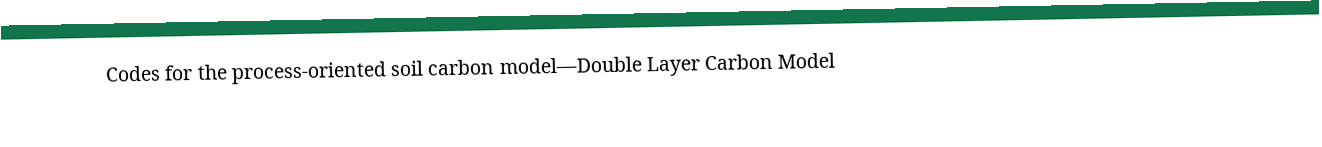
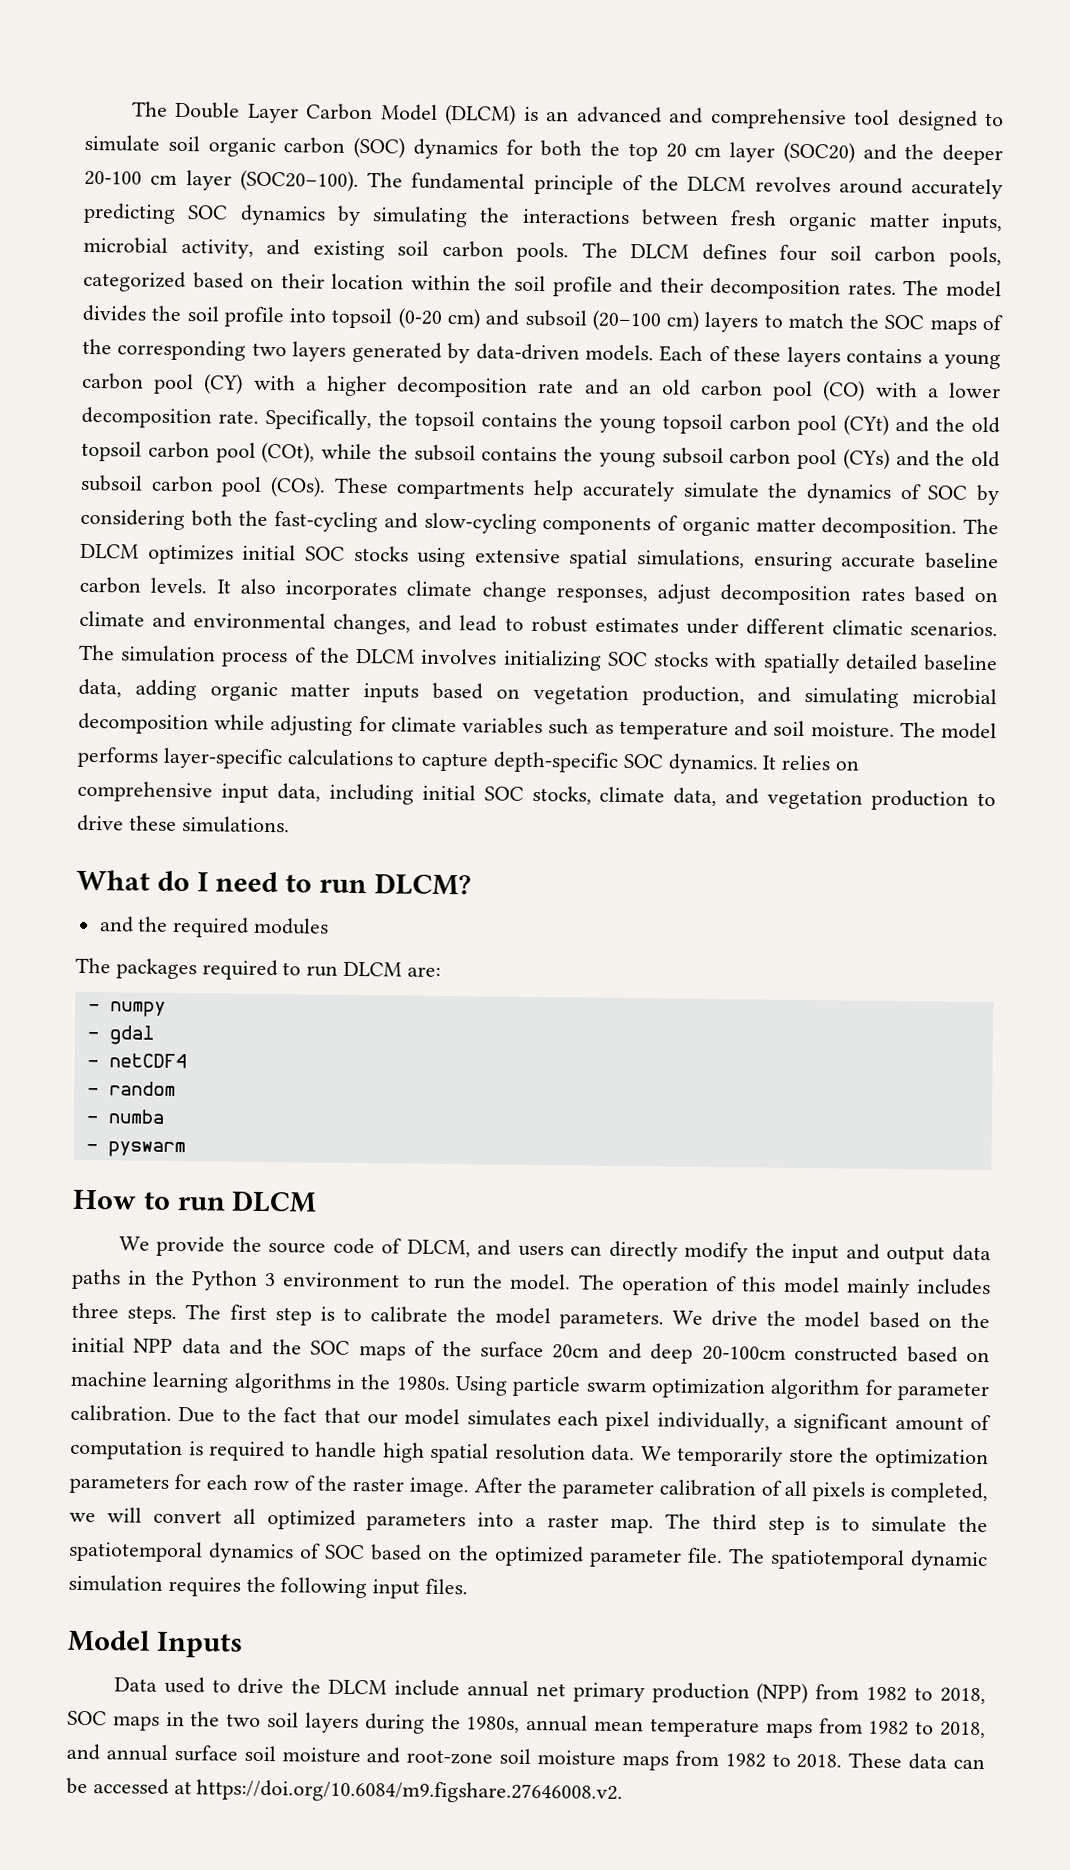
[105,52,836,85] Codes for the process-oriented soil carbon model—Double Layer Carbon Model -> [131,101,1005,131] [84,134,1003,166] [84,169,1003,200] [83,202,1003,234] [83,236,1003,268] [83,270,1002,300] [82,304,1004,335] [82,338,1002,370] [82,372,1001,402] [81,406,1000,436] [81,440,1000,470] [80,474,1001,506] [80,508,1000,539] [80,543,999,572] [79,576,998,606] [79,610,999,637] [79,644,999,674] [78,678,998,709] [78,712,998,741] [77,746,860,775] [77,780,996,811] [77,814,290,834] [76,869,471,896] [99,916,330,938] [75,957,441,981] [87,1001,166,1017] [86,1025,154,1045] [86,1053,187,1069] [86,1081,176,1096] [85,1109,165,1124] [85,1141,186,1158] [72,1189,318,1213] [118,1235,991,1265] [72,1268,991,1299] [71,1302,990,1330] [71,1336,990,1364] [70,1370,990,1402] [70,1404,992,1434] [70,1439,990,1470] [69,1474,988,1504] [69,1507,988,1536] [68,1540,989,1572] [68,1574,469,1599] [67,1629,243,1658] [113,1676,986,1705] [67,1710,987,1739] [66,1743,985,1771] [66,1777,624,1805] The Double Layer Carbon Model (DLCM) is an advanced and comprehensive tool designed to simulate soil organic carbon (SOC) dynamics for both the top 20 cm layer (SOC20) and the deeper 20-100 cm layer (SOC20–100). The fundamental principle of the DLCM revolves around accurately predicting SOC dynamics by simulating the interactions between fresh organic matter inputs, microbial activity, and existing soil carbon pools. The DLCM defines four soil carbon pools, categorized based on their location within the soil profile and their decomposition rates. The model divides the soil profile into topsoil (0-20 cm) and subsoil (20–100 cm) layers to match the SOC maps of the corresponding two layers generated by data-driven models. Each of these layers contains a young carbon pool (CY) with a higher decomposition rate and an old carbon pool (CO) with a lower decomposition rate. Specifically, the topsoil contains the young topsoil carbon pool (CYt) and the old topsoil carbon pool (COt), while the subsoil contains the young subsoil carbon pool (CYs) and the old subsoil carbon pool (COs). These compartments help accurately simulate the dynamics of SOC by considering both the fast-cycling and slow-cycling components of organic matter decomposition. The DLCM optimizes initial SOC stocks using extensive spatial simulations, ensuring accurate baseline carbon levels. It also incorporates climate change responses, adjust decomposition rates based on climate and environmental changes, and lead to robust estimates under different climatic scenarios. The simulation process of the DLCM involves initializing SOC stocks with spatially detailed baseline data, adding organic matter inputs based on vegetation production, and simulating microbial decomposition while adjusting for climate variables such as temperature and soil moisture. The model performs layer-specific calculations to capture depth-specific SOC dynamics. It relies on comprehensive input data, including initial SOC stocks, climate data, and vegetation production to drive these simulations. // What do I need to run DLCM? // and the required modules // The packages required to run DLCM are: // - numpy // - gdal // - netCDF4 // - random // - numba // - pyswarm // How to run DLCM // We provide the source code of DLCM, and users can directly modify the input and output data paths in the Python 3 environment to run the model. The operation of this model mainly includes three steps. The first step is to calibrate the model parameters. We drive the model based on the initial NPP data and the SOC maps of the surface 20cm and deep 20-100cm constructed based on machine learning algorithms in the 1980s. Using particle swarm optimization algorithm for parameter calibration. Due to the fact that our model simulates each pixel individually, a significant amount of computation is required to handle high spatial resolution data. We temporarily store the optimization parameters for each row of the raster image. After the parameter calibration of all pixels is completed, we will convert all optimized parameters into a raster map. The third step is to simulate the spatiotemporal dynamics of SOC based on the optimized parameter file. The spatiotemporal dynamic simulation requires the following input files. // Model Inputs // Data used to drive the DLCM include annual net primary production (NPP) from 1982 to 2018, SOC maps in the two soil layers during the 1980s, annual mean temperature maps from 1982 to 2018, and annual surface soil moisture and root-zone soil moisture maps from 1982 to 2018. These data can be accessed at https://doi.org/10.6084/m9.figshare.27646008.v2.

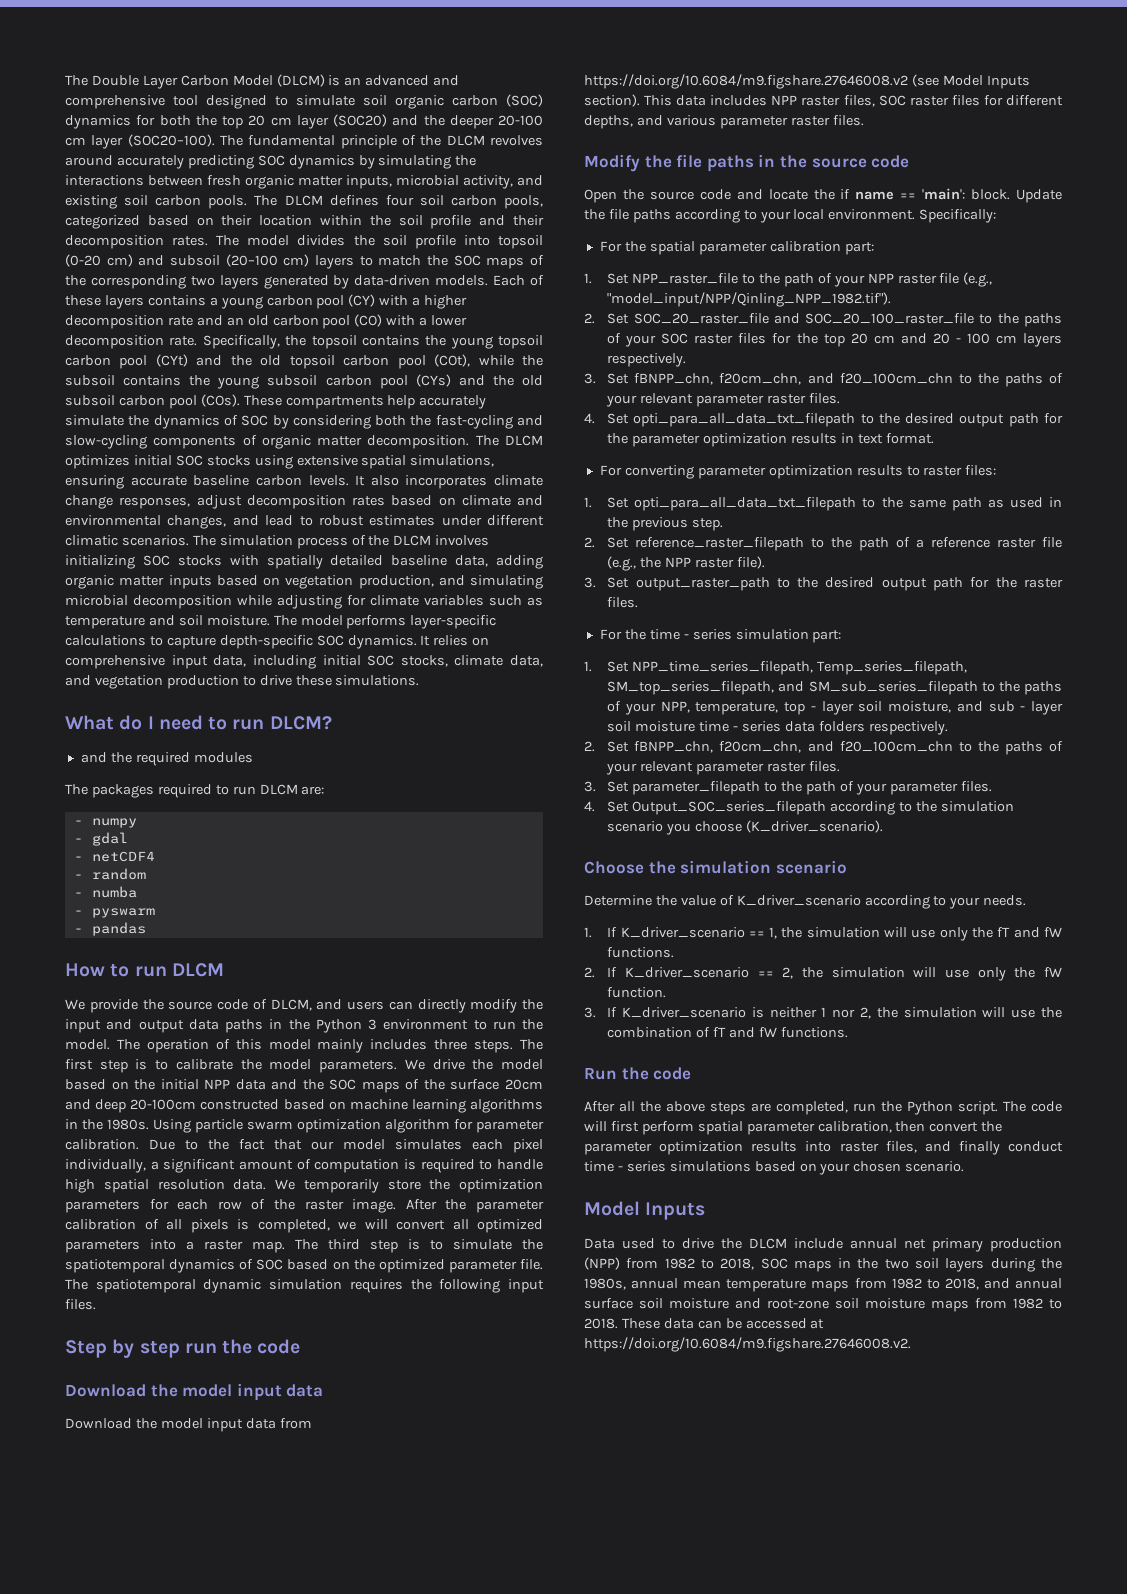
(186, 1149) none -> [73,922,146,936] // - pandas
(469, 1586) none -> [65,1339,301,1358] [65,1383,324,1401] [65,1418,312,1432] [584,74,1030,89] [584,94,1063,107] [584,115,864,129] [584,154,910,172] [584,188,1062,203] [584,209,997,223] [599,241,874,255] [584,272,993,287] [607,292,892,307] [584,313,1062,327] [607,333,1062,347] [607,353,687,367] [584,373,1063,387] [606,393,840,407] [584,413,1063,427] [607,433,934,447] [599,465,997,479] [584,497,1062,511] [607,517,724,531] [584,537,1062,551] [607,556,765,571] [584,577,1063,591] [607,597,639,608] [599,629,842,643] [584,661,968,675] [607,681,1062,695] [607,701,1063,715] [607,721,948,735] [584,741,1063,755] [606,761,840,775] [584,781,992,795] [584,801,1014,815] [607,820,883,835] [584,860,847,874] [584,895,1027,909] [584,927,1062,941] [607,947,675,958] [584,967,1062,981] [607,987,667,998] [584,1007,1062,1019] [607,1027,848,1038] [584,1067,692,1080] [584,1101,1062,1115] [584,1121,1003,1135] [584,1141,1063,1155] [584,1161,965,1175] // Step by step run the code // Download the model input data // Download the model input data from https://doi.org/10.6084/m9.figshare.27646008.v2 (see Model Inputs section). This data includes NPP raster files, SOC raster files for different depths, and various parameter raster files. // Modify the file paths in the source code // Open the source code and locate the if name == 'main': block. Update the file paths according to your local environment. Specifically: // For the spatial parameter calibration part: // 1. Set NPP_raster_file to the path of your NPP raster file (e.g., "model_input/NPP/Qinling_NPP_1982.tif"). // 2. Set SOC_20_raster_file and SOC_20_100_raster_file to the paths of your SOC raster files for the top 20 cm and 20 - 100 cm layers respectively. // 3. Set fBNPP_chn, f20cm_chn, and f20_100cm_chn to the paths of your relevant parameter raster files. // 4. Set opti_para_all_data_txt_filepath to the desired output path for the parameter optimization results in text format. // For converting parameter optimization results to raster files: // 1. Set opti_para_all_data_txt_filepath to the same path as used in the previous step. // 2. Set reference_raster_filepath to the path of a reference raster file (e.g., the NPP raster file). // 3. Set output_raster_path to the desired output path for the raster files. // For the time - series simulation part: // 1. Set NPP_time_series_filepath, Temp_series_filepath, SM_top_series_filepath, and SM_sub_series_filepath to the paths of your NPP, temperature, top - layer soil moisture, and sub - layer soil moisture time - series data folders respectively. // 2. Set fBNPP_chn, f20cm_chn, and f20_100cm_chn to the paths of your relevant parameter raster files. // 3. Set parameter_filepath to the path of your parameter files. // 4. Set Output_SOC_series_filepath according to the simulation scenario you choose (K_driver_scenario). // Choose the simulation scenario // Determine the value of K_driver_scenario according to your needs. // 1. If K_driver_scenario == 1, the simulation will use only the fT and fW functions. // 2. If K_driver_scenario == 2, the simulation will use only the fW function. // 3. If K_driver_scenario is neither 1 nor 2, the simulation will use the combination of fT and fW functions. // Run the code // After all the above steps are completed, run the Python script. The code will first perform spatial parameter calibration, then convert the parameter optimization results into raster files, and finally conduct time - series simulations based on your chosen scenario.

